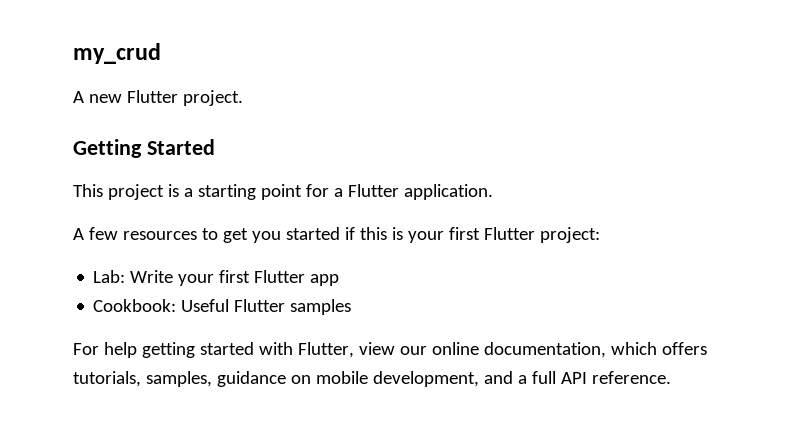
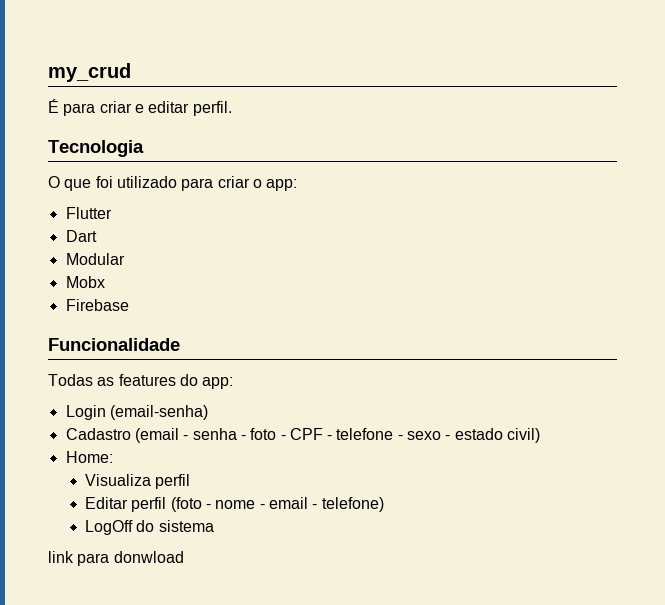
[73,90,243,106] [73,139,215,158] [73,184,493,200] [73,227,600,243] [93,270,340,286] [93,299,352,315] [73,342,707,358] [73,371,671,387] A new Flutter project. // Getting Started // This project is a starting point for a Flutter application. // A few resources to get you started if this is your first Flutter project: // Lab: Write your first Flutter app // Cookbook: Useful Flutter samples // For help getting started with Flutter, view our online documentation, which offers tutorials, samples, guidance on mobile development, and a full API reference. -> [48,99,232,116] [48,140,144,157] [48,176,298,191] [65,207,112,219] [65,230,97,242] [65,253,125,265] [65,276,105,288] [65,299,129,311] [48,338,180,351] [48,374,234,389] [65,405,208,420] [65,428,541,443] [65,451,113,463] [85,474,191,489] [85,497,384,512] [85,520,214,535] [48,551,184,566] É para criar e editar perfil. // Tecnologia // O que foi utilizado para criar o app: // Flutter // Dart // Modular // Mobx // Firebase // Funcionalidade // Todas as features do app: // Login (email-senha) // Cadastro (email - senha - foto - CPF - telefone - sexo - estado civil) // Home: // Visualiza perfil // Editar perfil (foto - nome - email - telefone) // LogOff do sistema // link para donwload

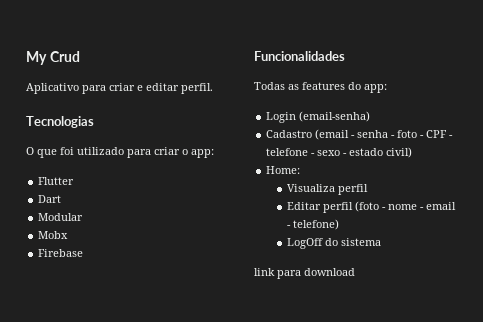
[48,63,131,82] [48,99,59,113] my_crud // É -> [26,51,80,65] [26,83,79,94] My Crud // Aplicativo
[48,140,144,157] Tecnologia -> [26,116,94,128] Tecnologias
[48,338,180,351] Funcionalidade -> [254,51,345,61] Funcionalidades
[113,551,184,563] donwload -> [304,268,355,276] download

